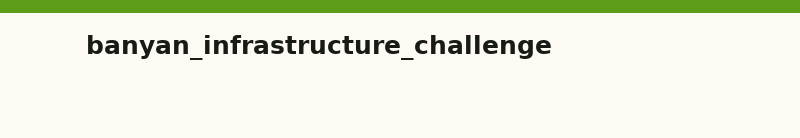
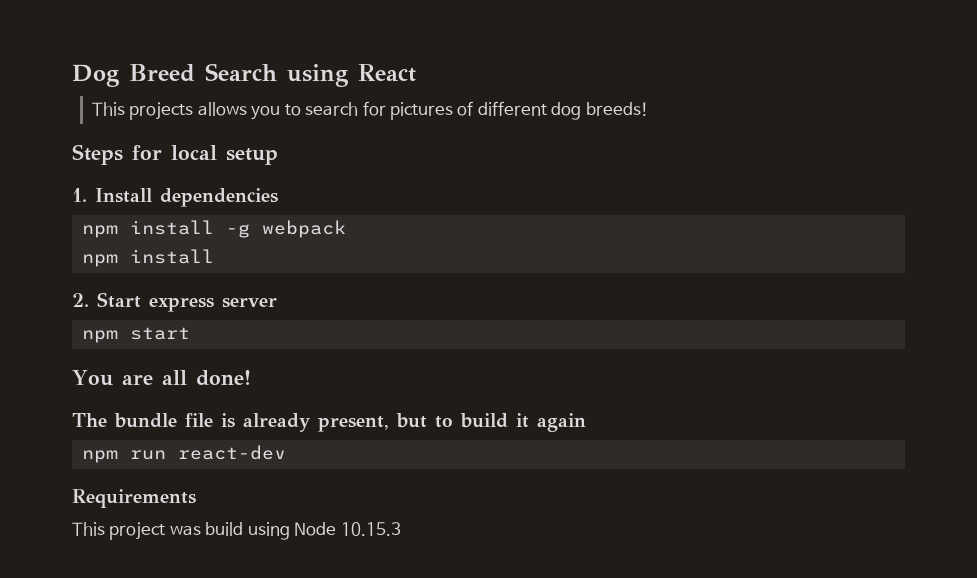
[86,35,552,60] banyan_infrastructure_challenge -> [72,63,416,87] [91,101,649,120] [72,144,278,165] [72,188,278,207] [81,220,346,238] [81,249,214,267] [72,292,277,312] [81,327,190,343] [72,370,251,386] [72,413,586,432] [81,445,286,463] [72,489,196,508] [72,522,401,540] Dog Breed Search using React // This projects allows you to search for pictures of different dog breeds! // Steps for local setup // 1. Install dependencies // npm install -g webpack // npm install // 2. Start express server // npm start // You are all done! // The bundle file is already present, but to build it again // npm run react-dev // Requirements // This project was build using Node 10.15.3

